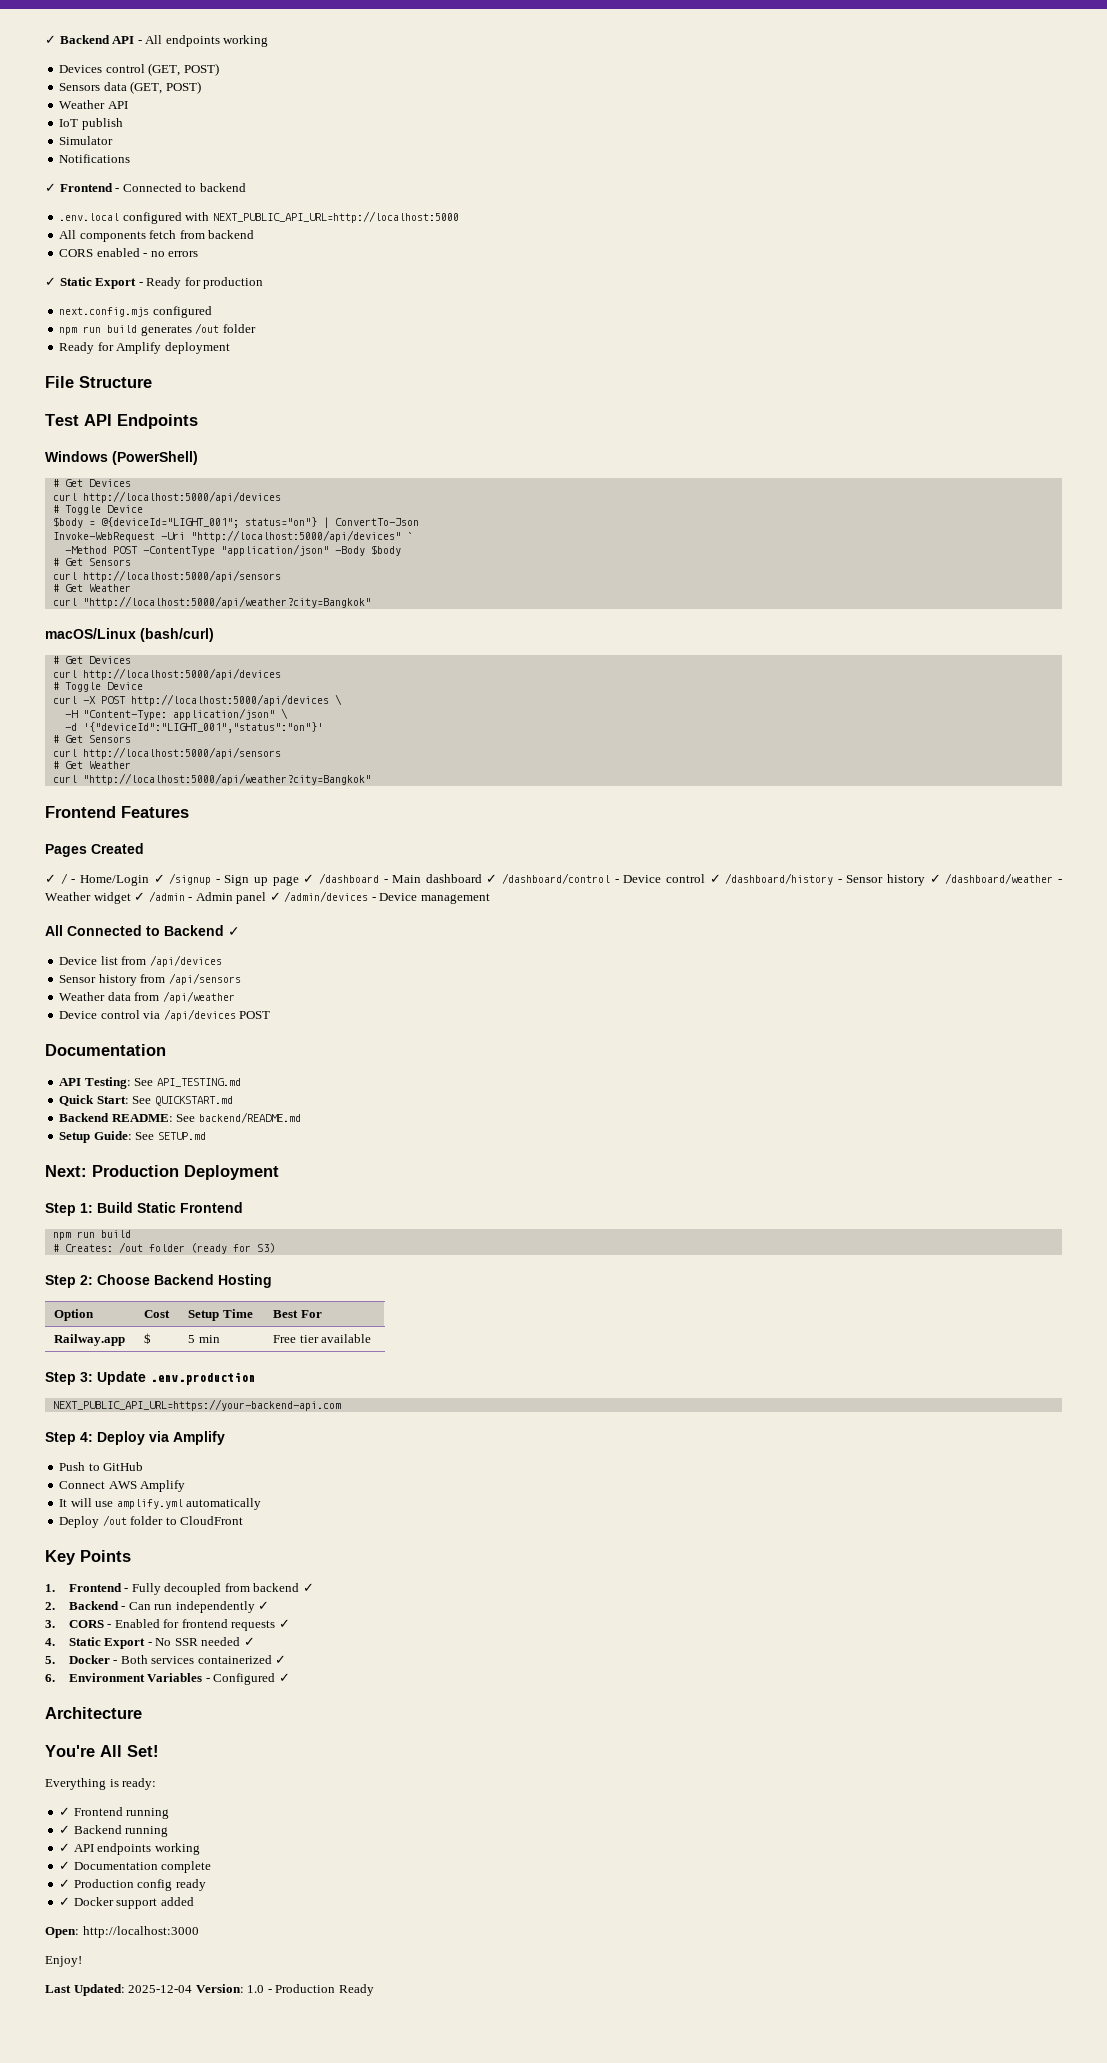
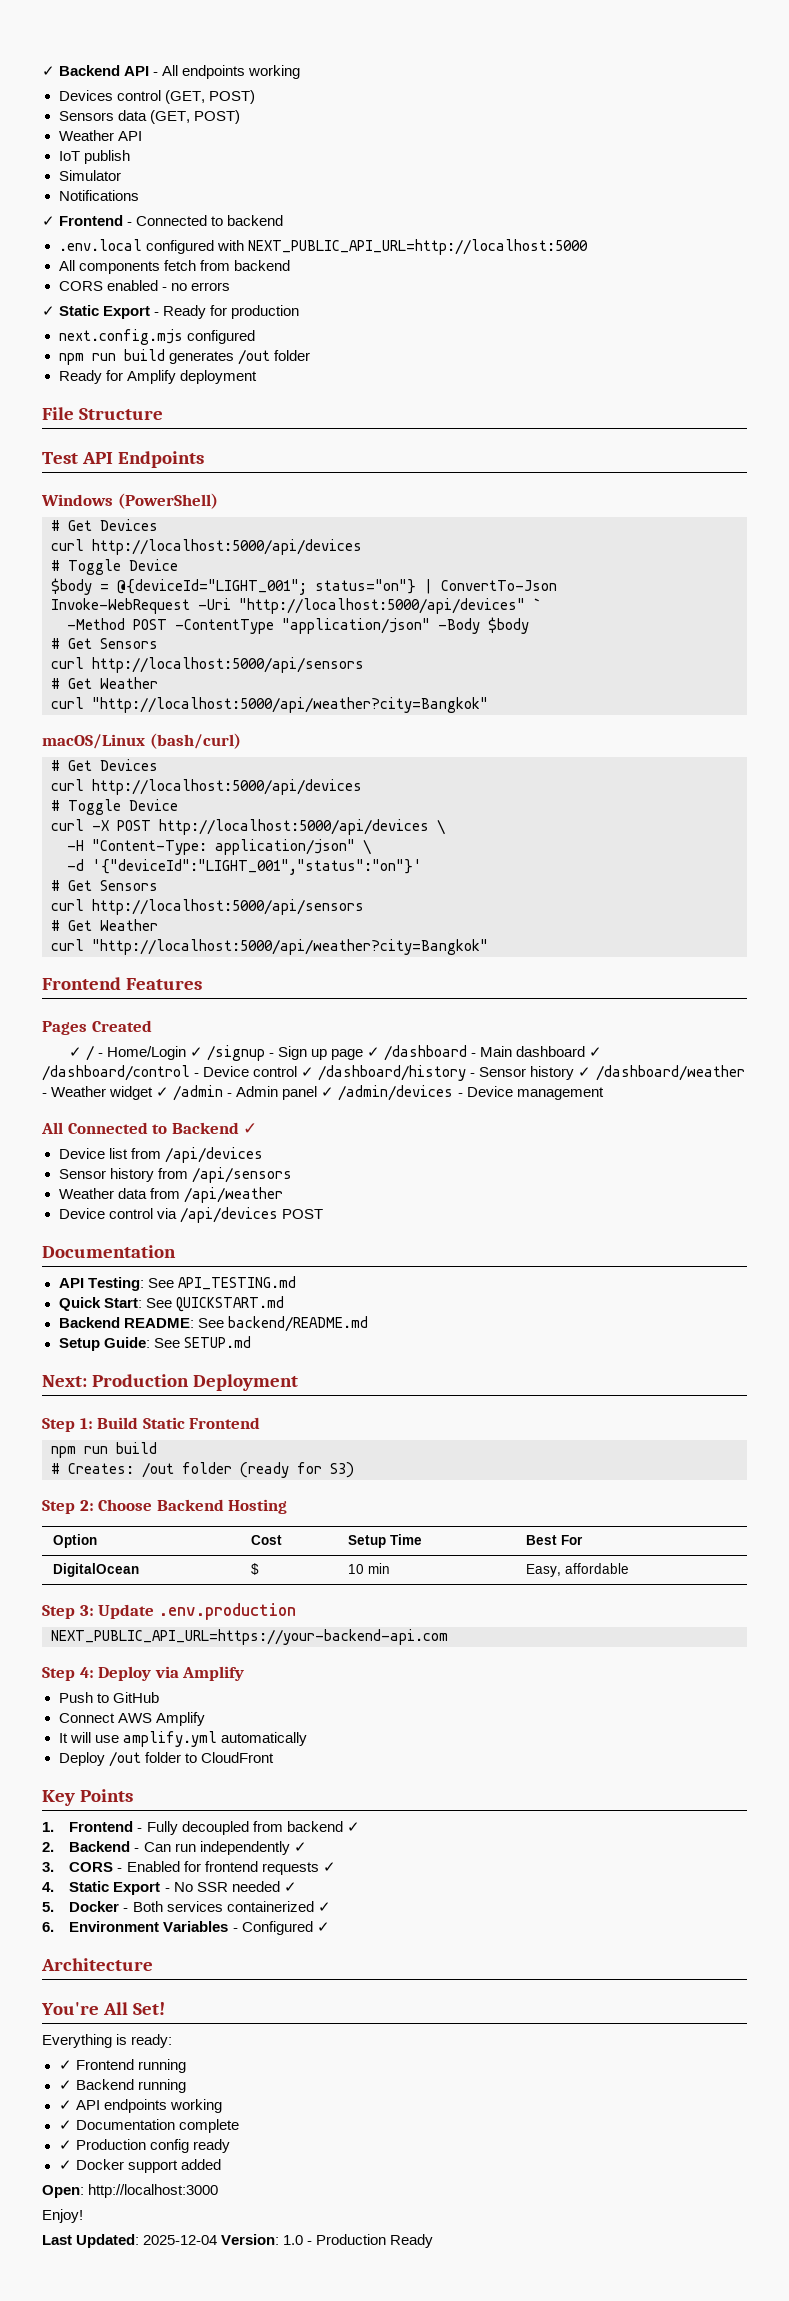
[54,1334,126,1346] Railway.app -> [52,1563,139,1577] DigitalOcean
[188,1335,196,1343] 5 -> [347,1564,364,1574] 10
[273,1334,372,1343] Free tier available -> [525,1563,629,1577] Easy, affordable

